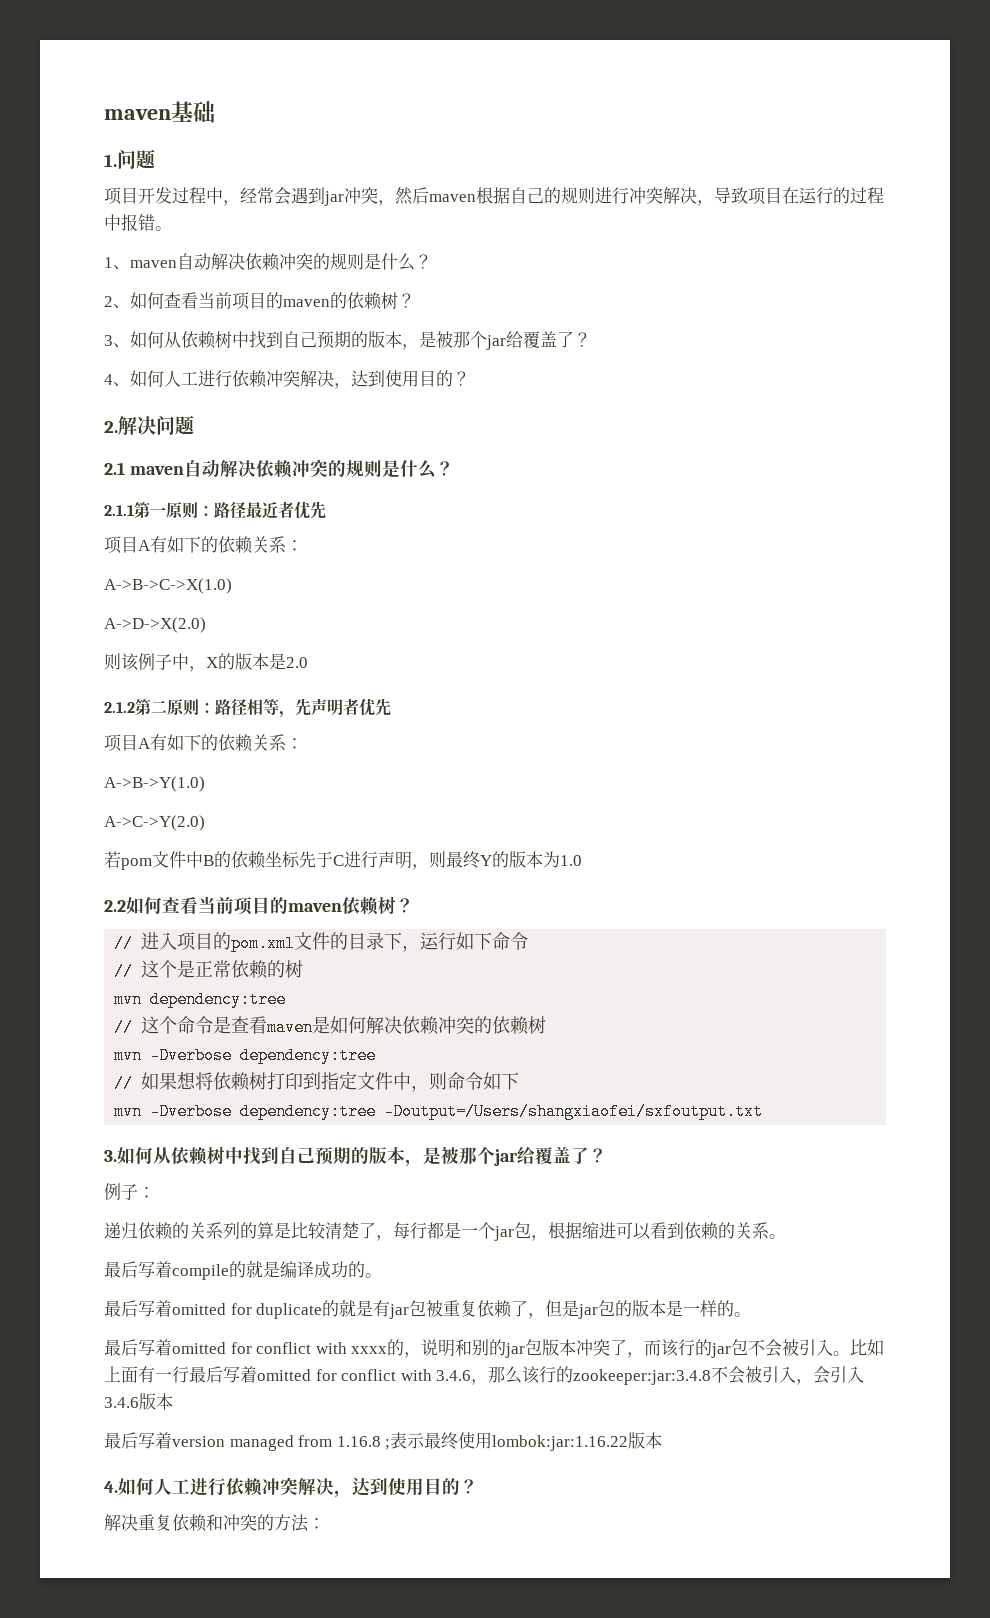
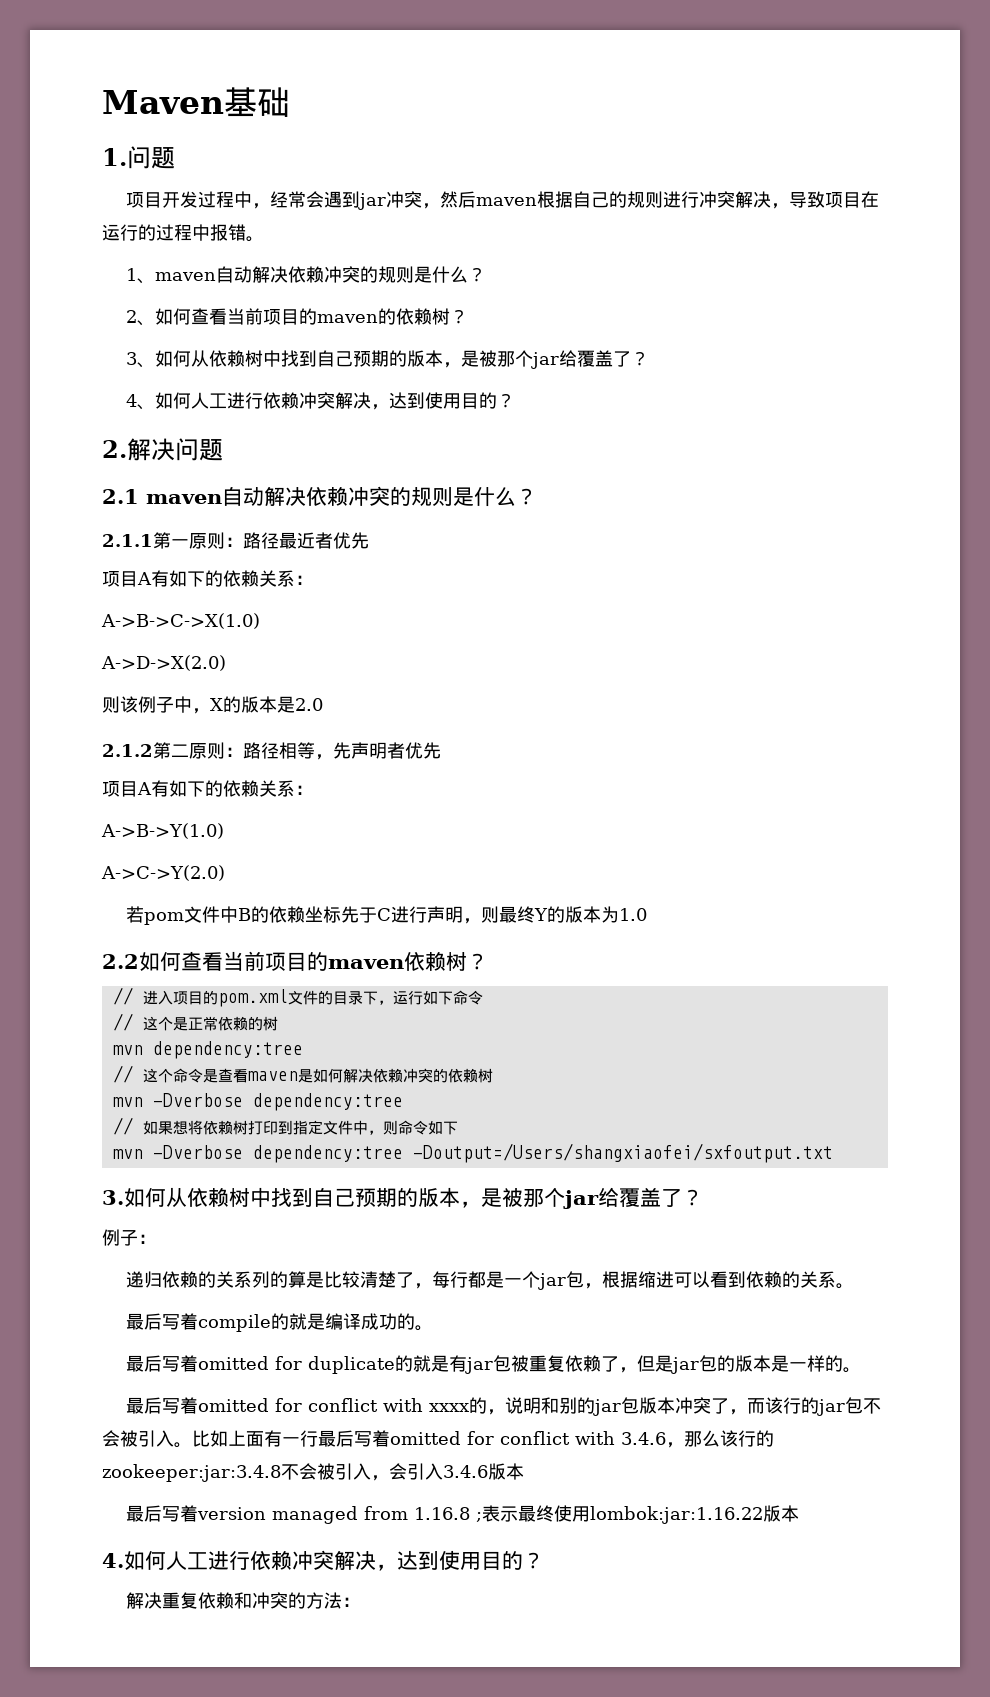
[104,109,171,120] maven -> [102,90,224,114] Maven

